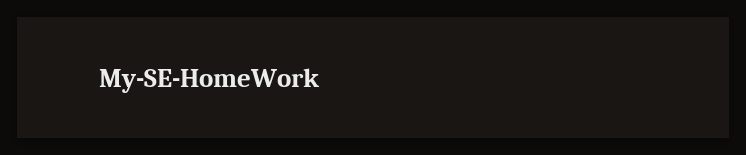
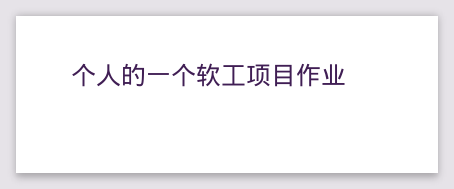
[99,68,320,93] My-SE-HomeWork -> [71,63,346,87] 个人的一个软工项目作业

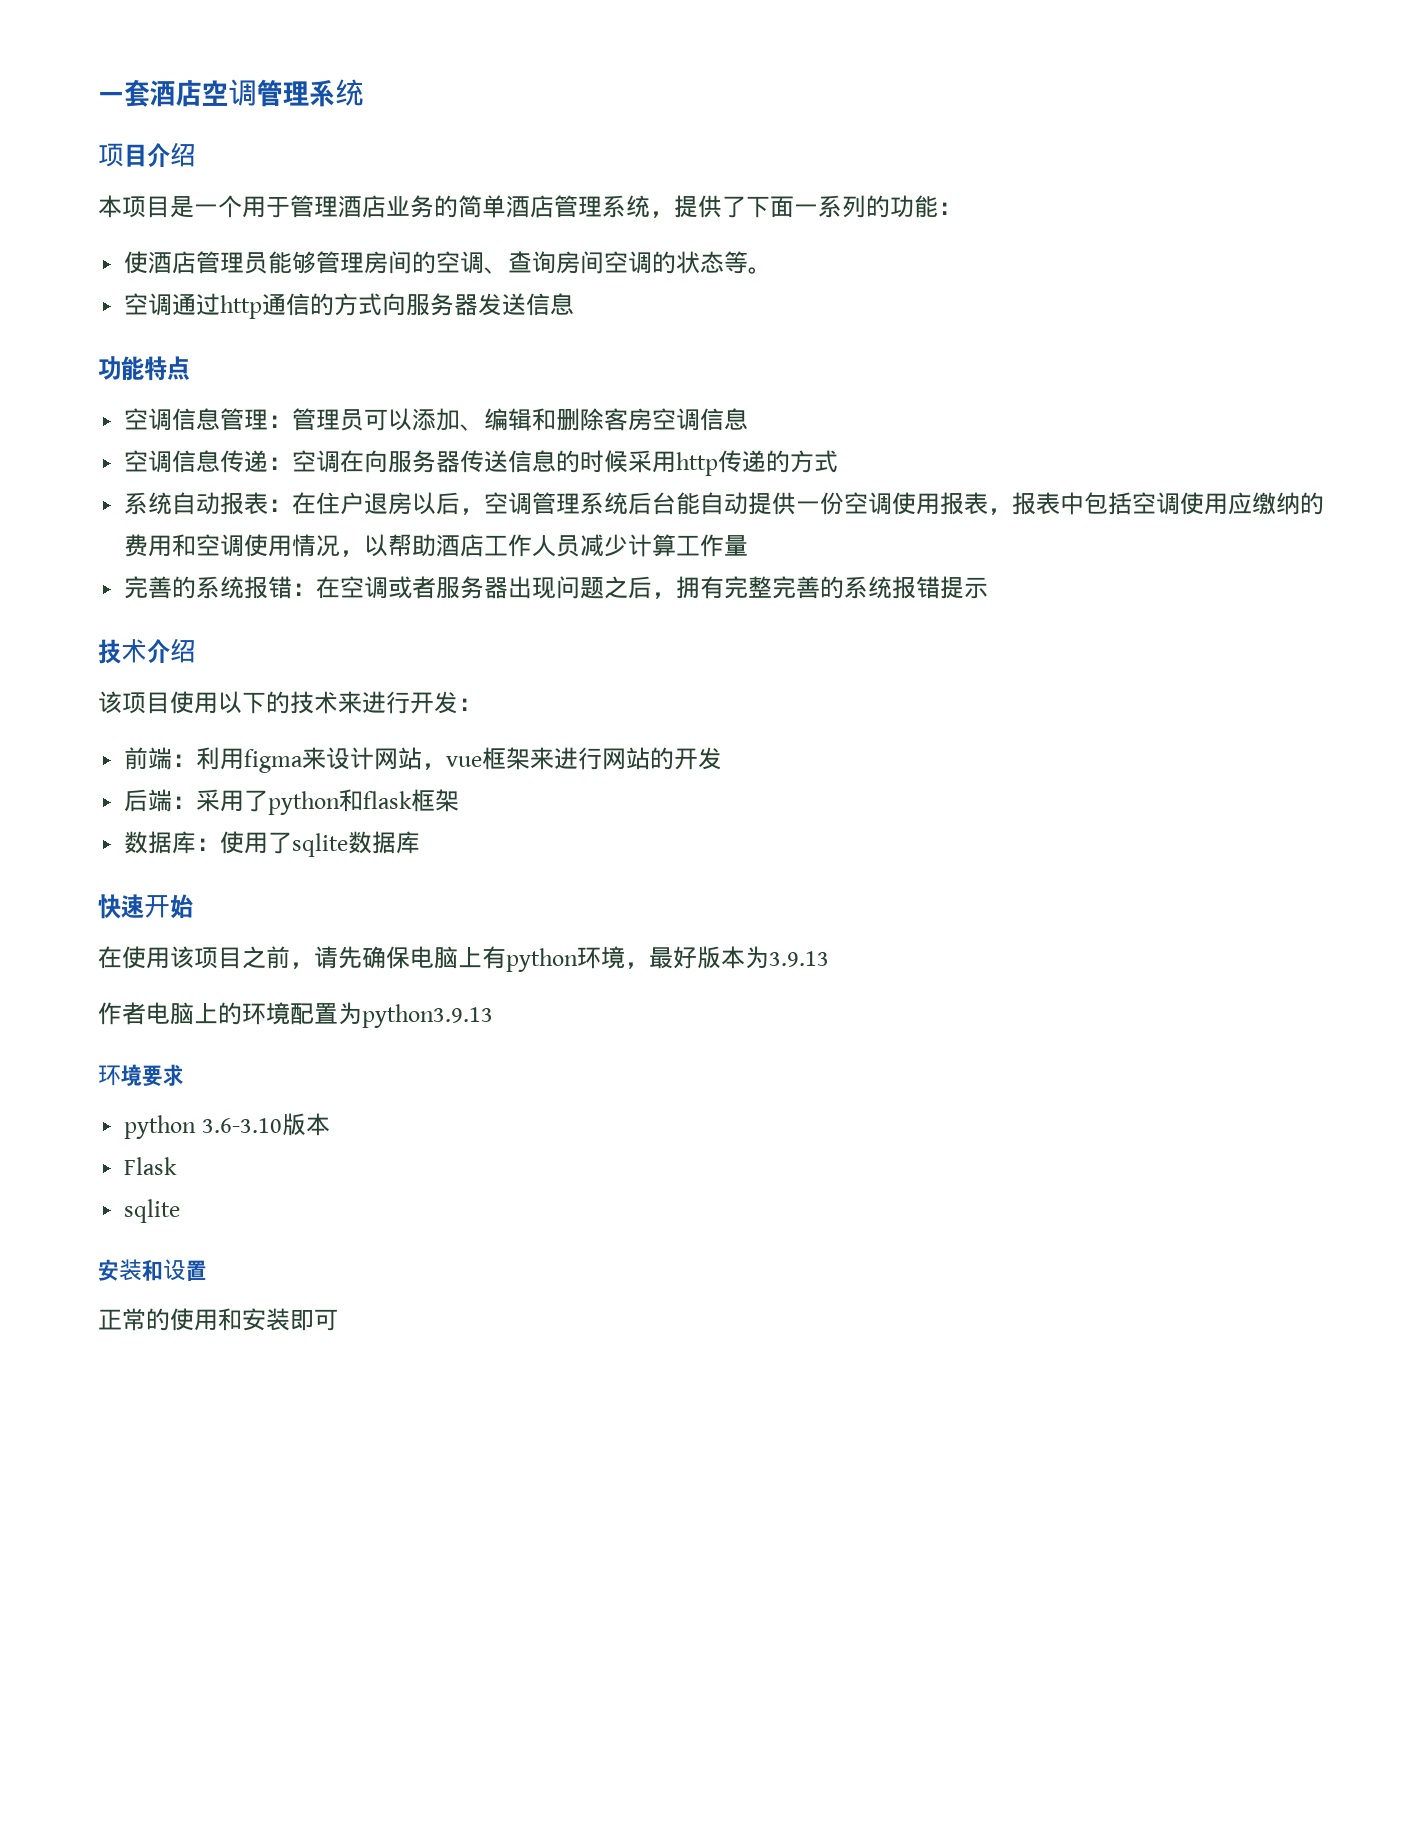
[71,63,346,87] 个人的一个软工项目作业 -> [98,79,364,107] [98,142,196,168] [98,195,962,218] [124,251,773,274] [124,293,575,319] [98,356,190,381] [124,408,749,431] [124,450,839,476] [124,492,1325,515] [124,534,749,557] [124,576,989,599] [98,638,196,664] [98,691,482,714] [124,747,723,773] [124,789,460,815] [124,831,421,857] [98,894,193,919] [98,946,829,972] [98,1002,493,1028] [98,1064,184,1086] [124,1113,330,1139] [124,1157,178,1175] [124,1199,181,1223] [98,1259,207,1281] [98,1308,338,1331] 一套酒店空调管理系统 // 项目介绍 // 本项目是一个用于管理酒店业务的简单酒店管理系统，提供了下面一系列的功能： // 使酒店管理员能够管理房间的空调、查询房间空调的状态等。 // 空调通过http通信的方式向服务器发送信息 // 功能特点 // 空调信息管理：管理员可以添加、编辑和删除客房空调信息 // 空调信息传递：空调在向服务器传送信息的时候采用http传递的方式 // 系统自动报表：在住户退房以后，空调管理系统后台能自动提供一份空调使用报表，报表中包括空调使用应缴纳的费用和空调使用情况，以帮助酒店工作人员减少计算工作量 // 完善的系统报错：在空调或者服务器出现问题之后，拥有完整完善的系统报错提示 // 技术介绍 // 该项目使用以下的技术来进行开发： // 前端：利用figma来设计网站，vue框架来进行网站的开发 // 后端：采用了python和flask框架 // 数据库：使用了sqlite数据库 // 快速开始 // 在使用该项目之前，请先确保电脑上有python环境，最好版本为3.9.13 // 作者电脑上的环境配置为python3.9.13 // 环境要求 // python 3.6-3.10版本 // Flask // sqlite // 安装和设置 // 正常的使用和安装即可

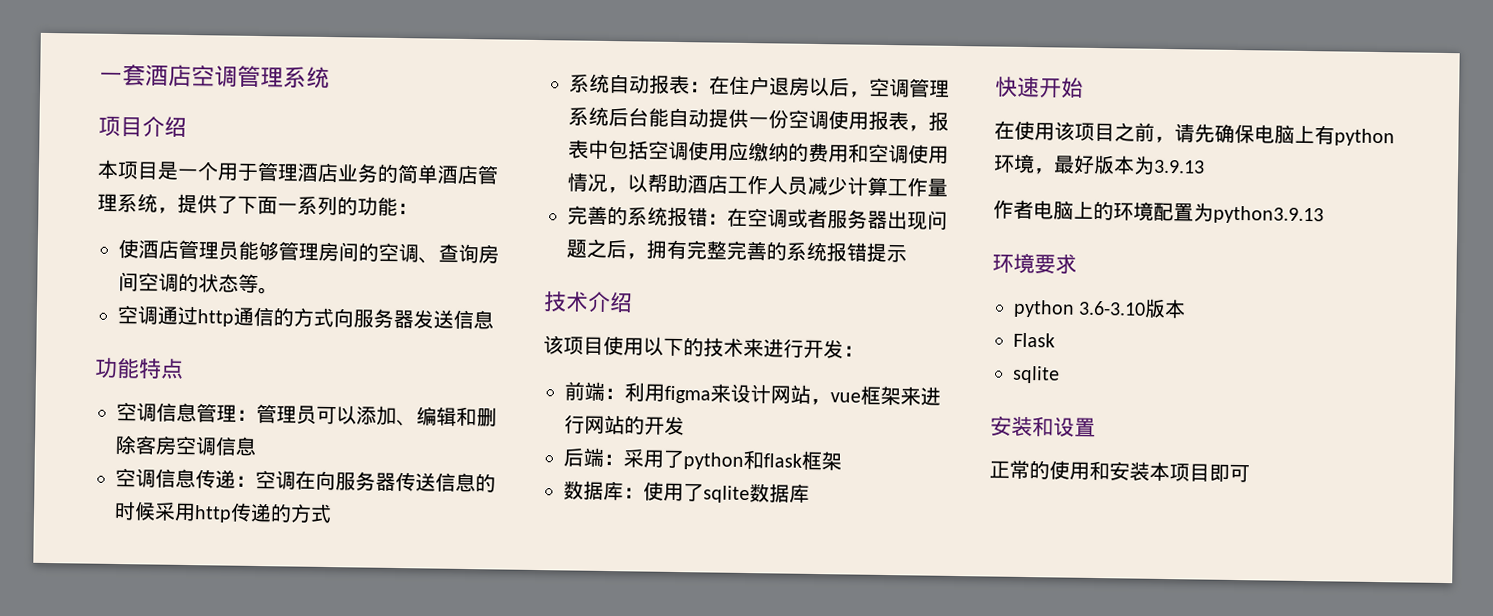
(290, 1319) none -> [1149,461,1210,482] 本项目

